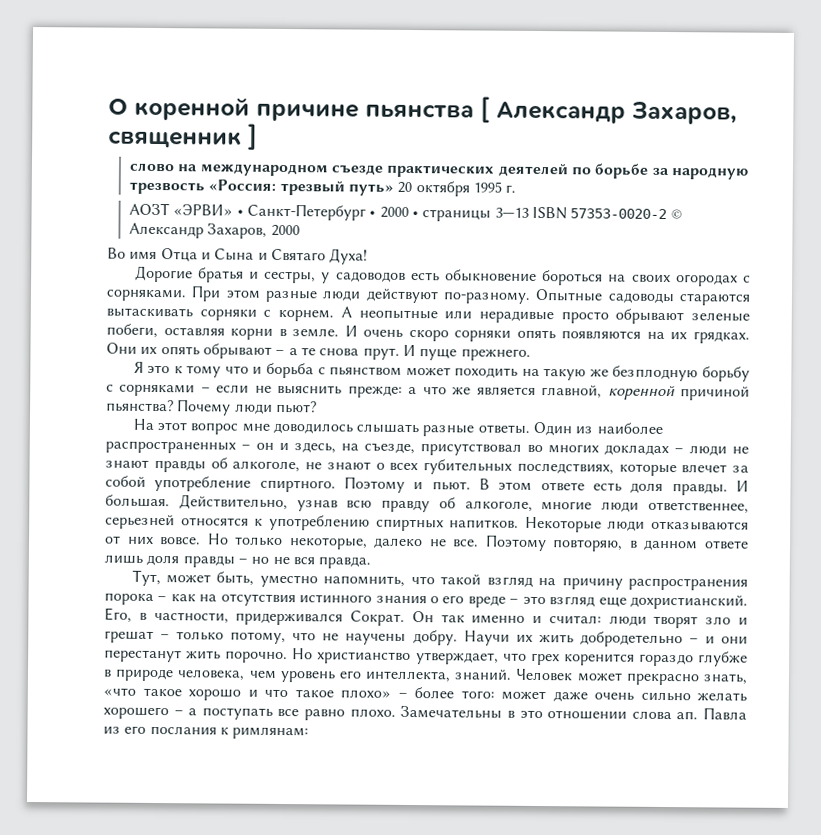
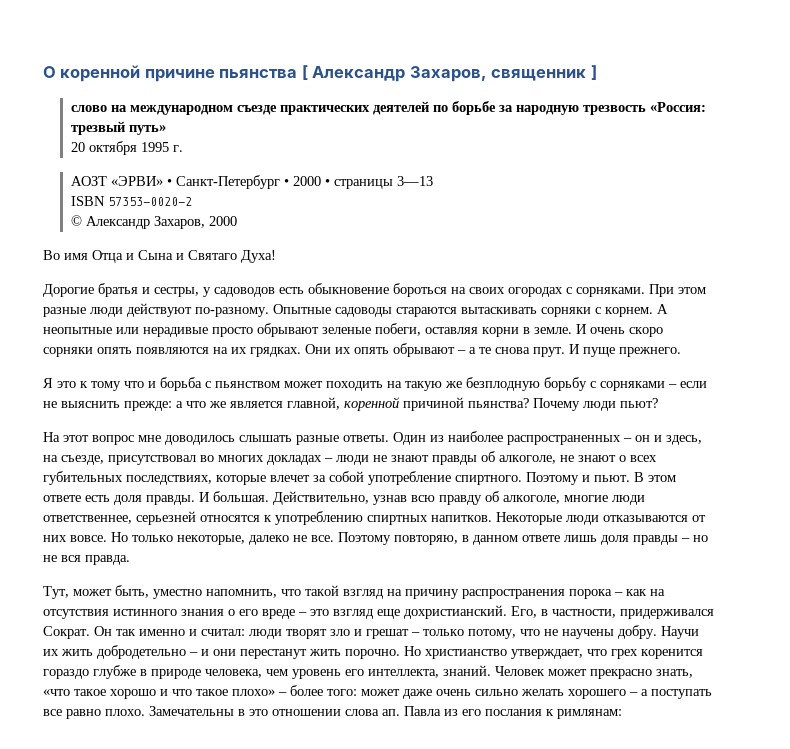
(394, 189) none -> (166, 130) //
(529, 212) none -> (433, 181) //
(668, 214) none -> (192, 201) //

